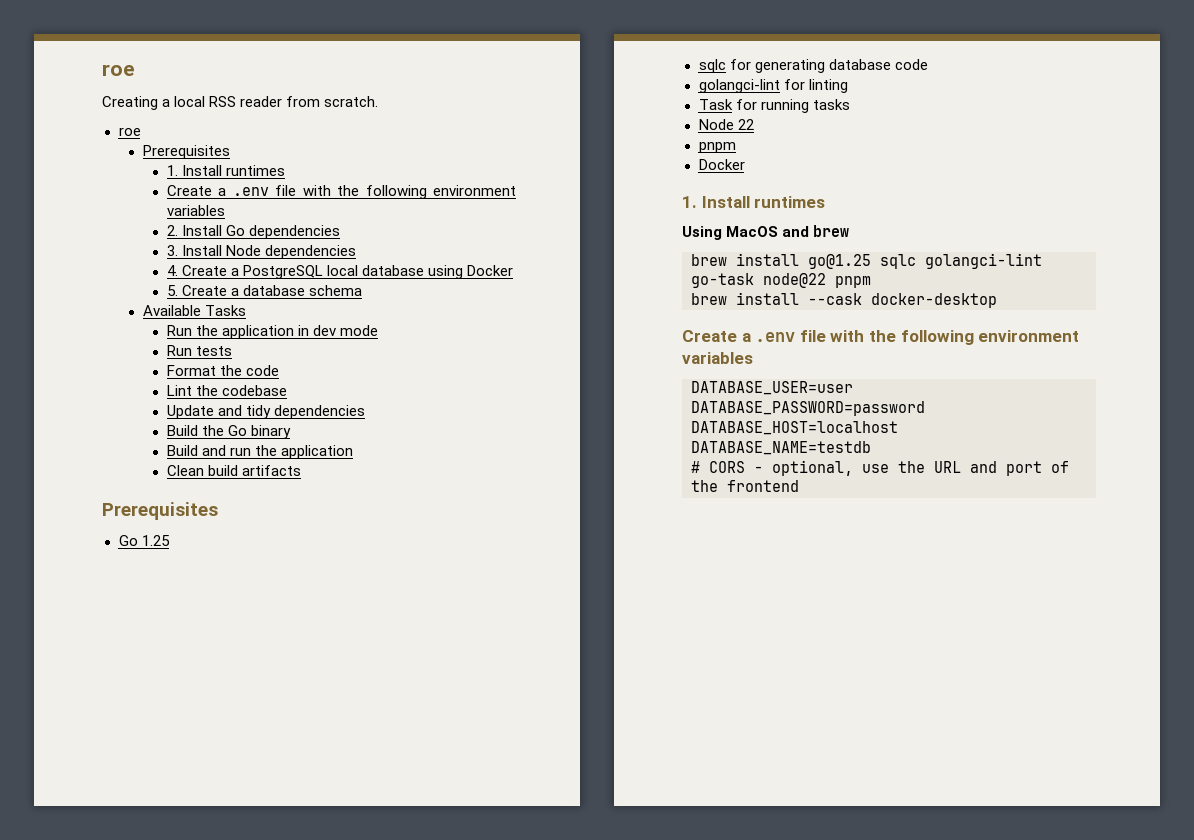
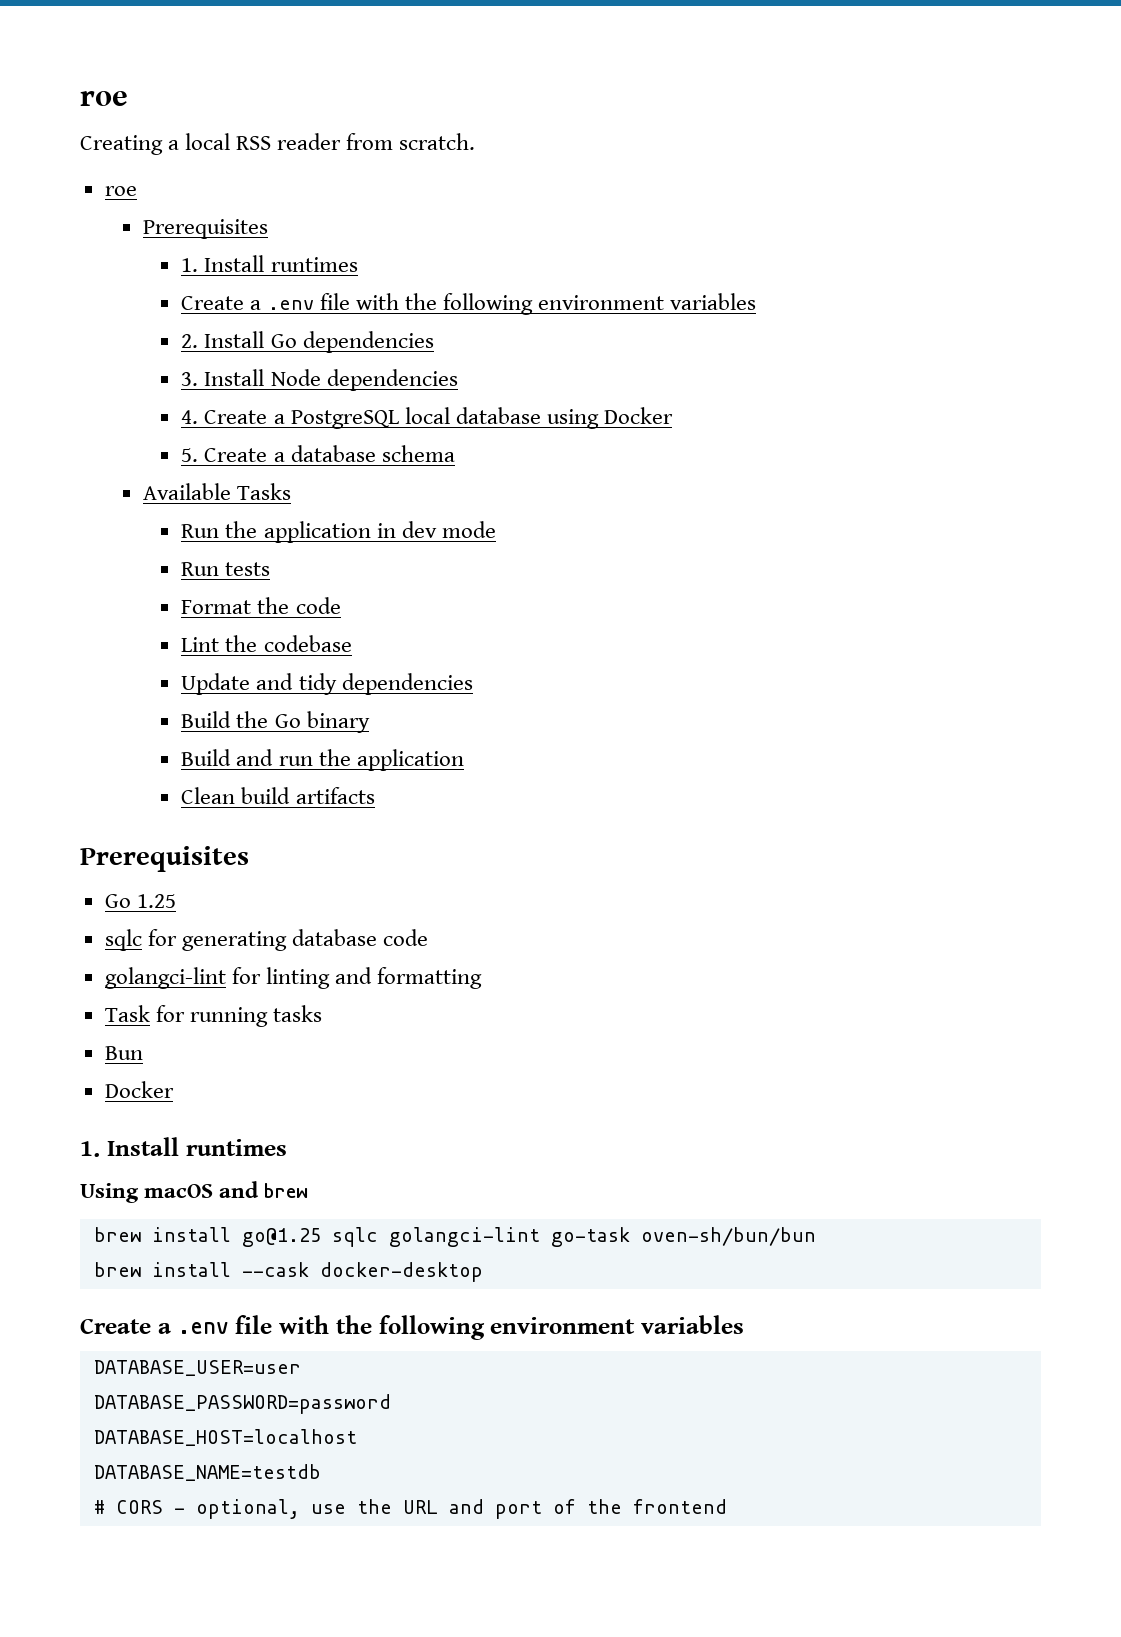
(848, 86) none -> [334,967,483,989] and formatting
[698,119,754,130] [698,142,736,153] Node 22 // pnpm -> [104,1046,143,1060] Bun
[726,226,779,237] MacOS -> [144,1184,214,1198] macOS
[763,273,871,288] node@22 pnpm -> [640,1227,816,1246] oven-sh/bun/bun

